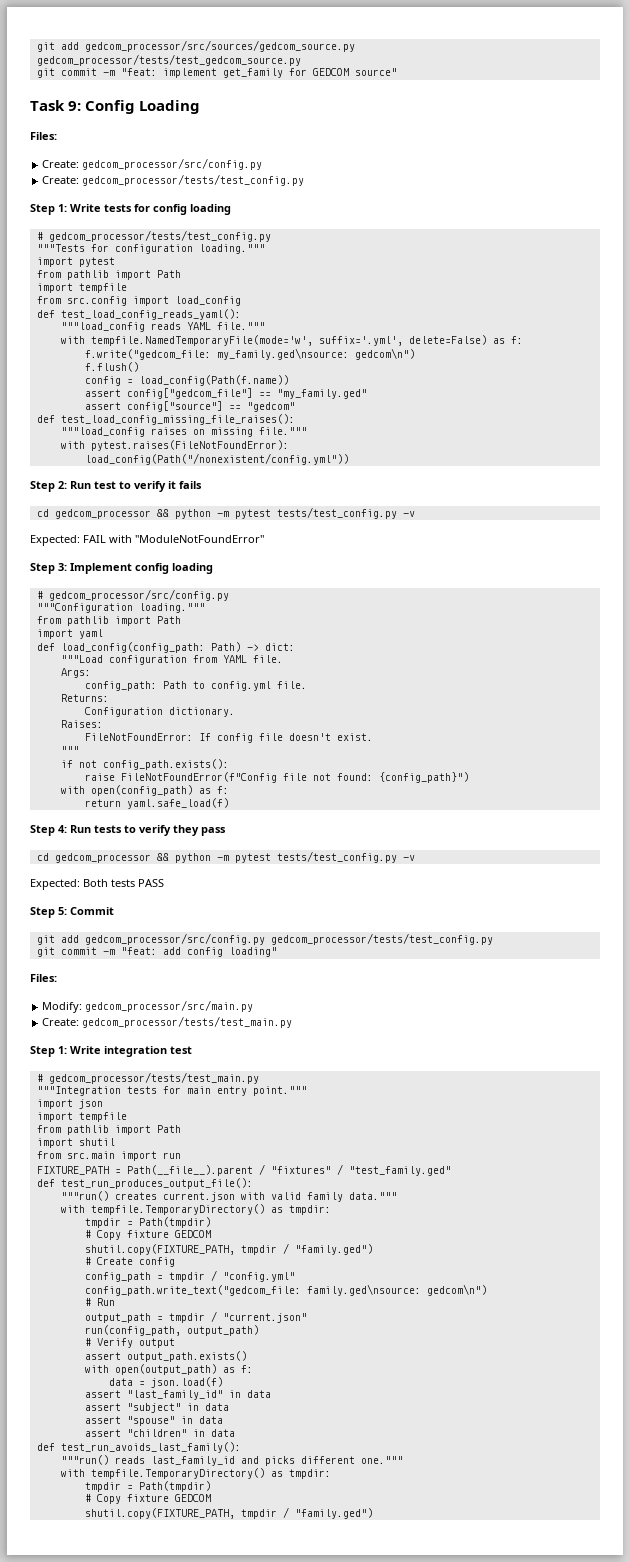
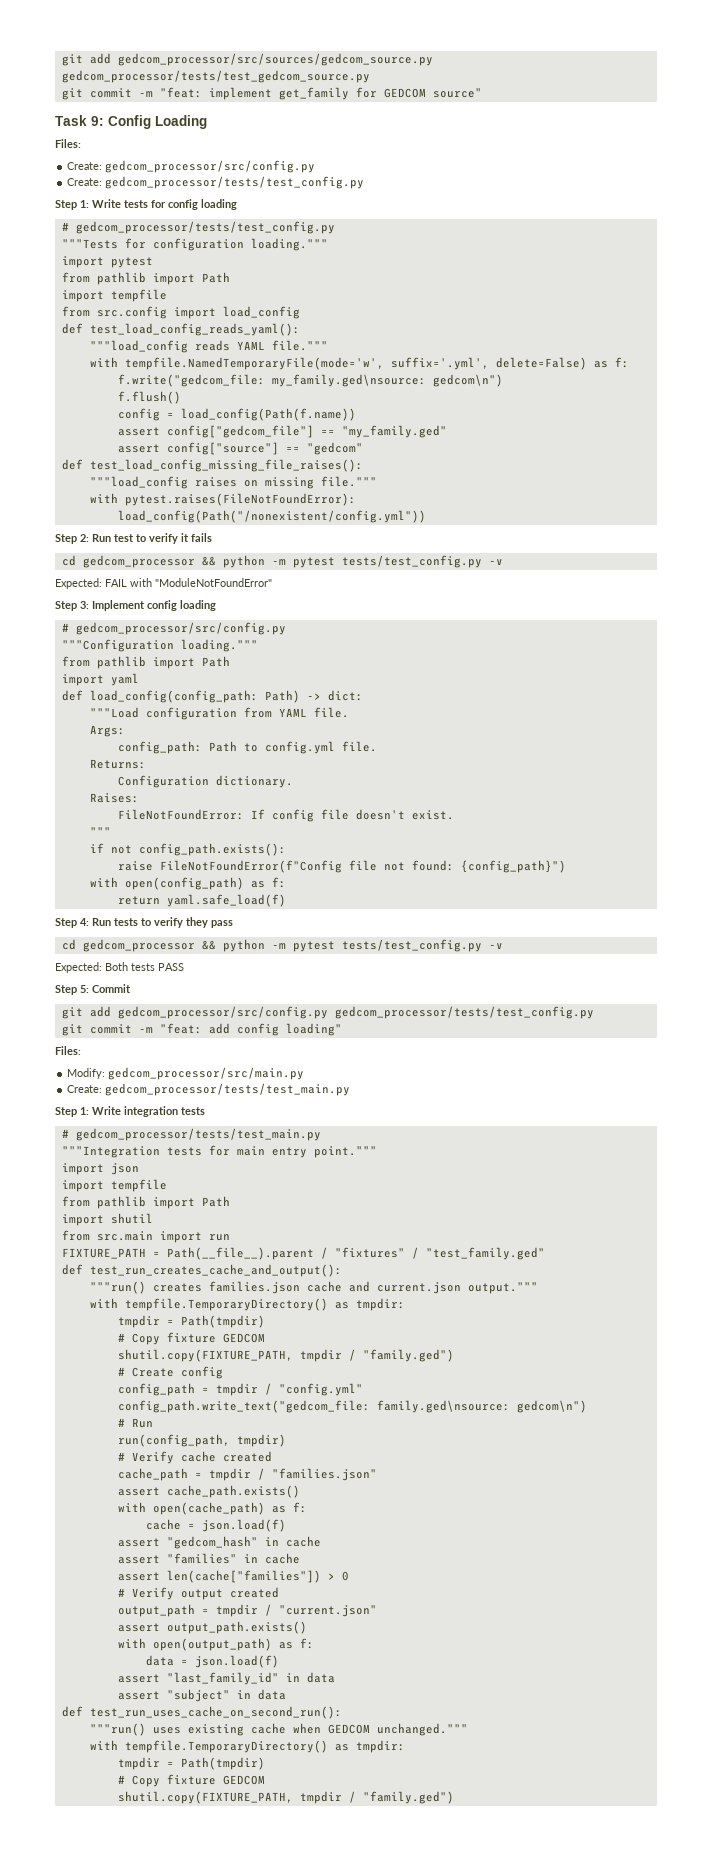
[170,1046,192,1054] test -> [181,1107,205,1115] tests
[60,1178,253,1189] test_run_produces_output_file(): -> [89,1264,342,1277] test_run_creates_cache_and_output():
[162,1192,397,1202] current.json with valid family data.""" -> [208,1281,538,1294] families.json cache and current.json output."""
(115, 1302) none -> [117,1434,286,1447] [117,1451,272,1464] [117,1468,377,1481] [117,1485,300,1498] [117,1502,307,1515] [145,1519,286,1532] [117,1536,321,1549] [117,1553,300,1564] [117,1570,349,1583] [117,1587,279,1600] // run(config_path, tmpdir) // # Verify cache created // cache_path = tmpdir / "families.json" // assert cache_path.exists() // with open(cache_path) as f: // cache = json.load(f) // assert "gedcom_hash" in cache // assert "families" in cache // assert len(cache["families"]) > 0 // # Verify output created
[84,1325,259,1336] [84,1338,175,1348] // run(config_path, output_path) // # Verify output -> (377, 1611) none
[84,1416,223,1426] [84,1429,235,1437] [36,1442,241,1453] [60,1455,403,1466] // assert "spouse" in data // assert "children" in data // def test_run_avoids_last_family(): // """run() reads last_family_id and picks different one.""" -> [61,1706,342,1719] [89,1723,468,1736] // def test_run_uses_cache_on_second_run(): // """run() uses existing cache when GEDCOM unchanged."""

